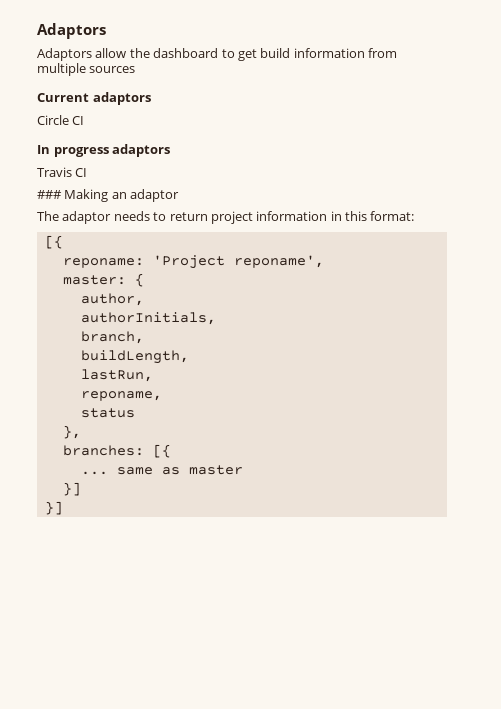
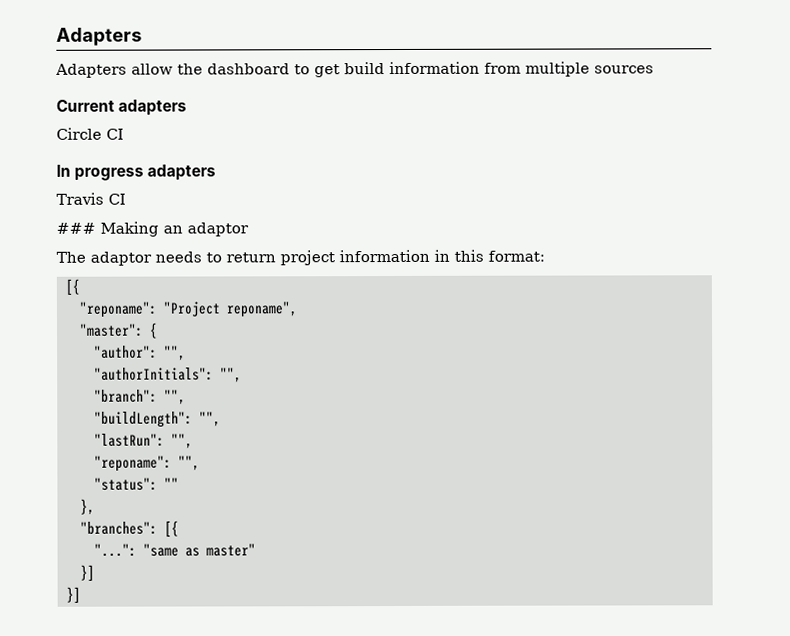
[37,23,106,39] [37,48,92,61] Adaptors // Adaptors -> [56,27,142,46] [55,63,127,78] Adapters // Adapters
[92,92,151,105] adaptors -> [118,99,188,116] adapters
[112,144,171,157] adaptors -> [147,164,217,181] adapters
[62,255,324,269] [62,273,144,287] [80,293,144,306] [80,312,216,325] [80,331,144,344] [80,350,189,364] [80,369,153,382] [80,391,162,401] [80,408,135,418] reponame: 'Project reponame', // master: { // author, // authorInitials, // branch, // buildLength, // lastRun, // reponame, // status -> [78,301,297,318] [79,322,158,339] [93,345,186,361] [93,367,242,383] [93,389,186,405] [93,411,221,428] [93,433,193,449] [93,455,200,472] [93,477,179,491] "reponame": "Project reponame", // "master": { // "author": "", // "authorInitials": "", // "branch": "", // "buildLength": "", // "lastRun": "", // "reponame": "", // "status": ""
[62,444,171,458] [80,465,243,475] branches: [{ // ... same as master -> [79,520,179,538] [93,543,256,557] "branches": [{ // "...": "same as master"

